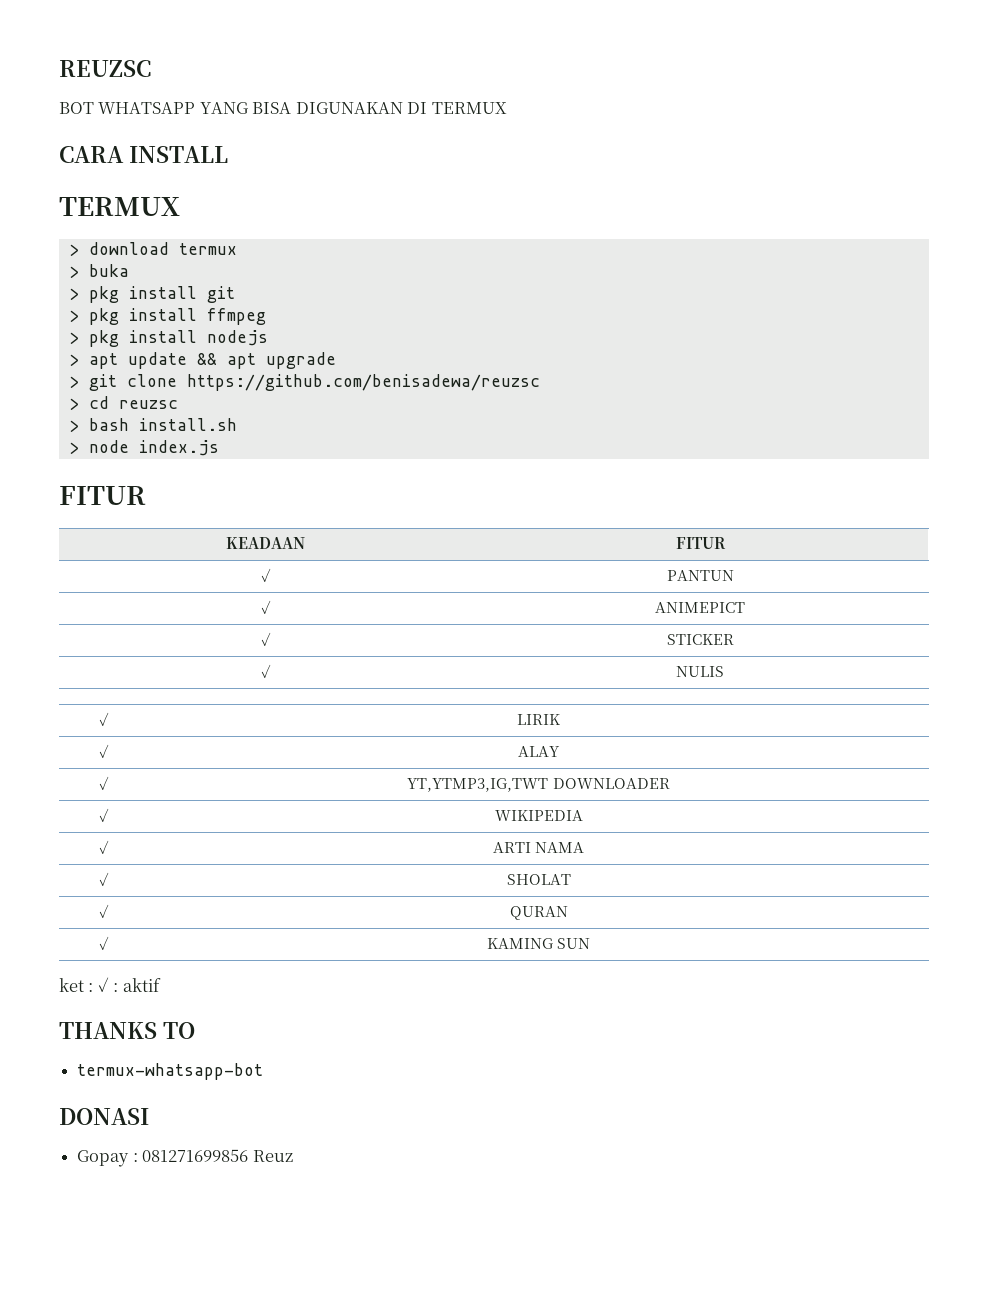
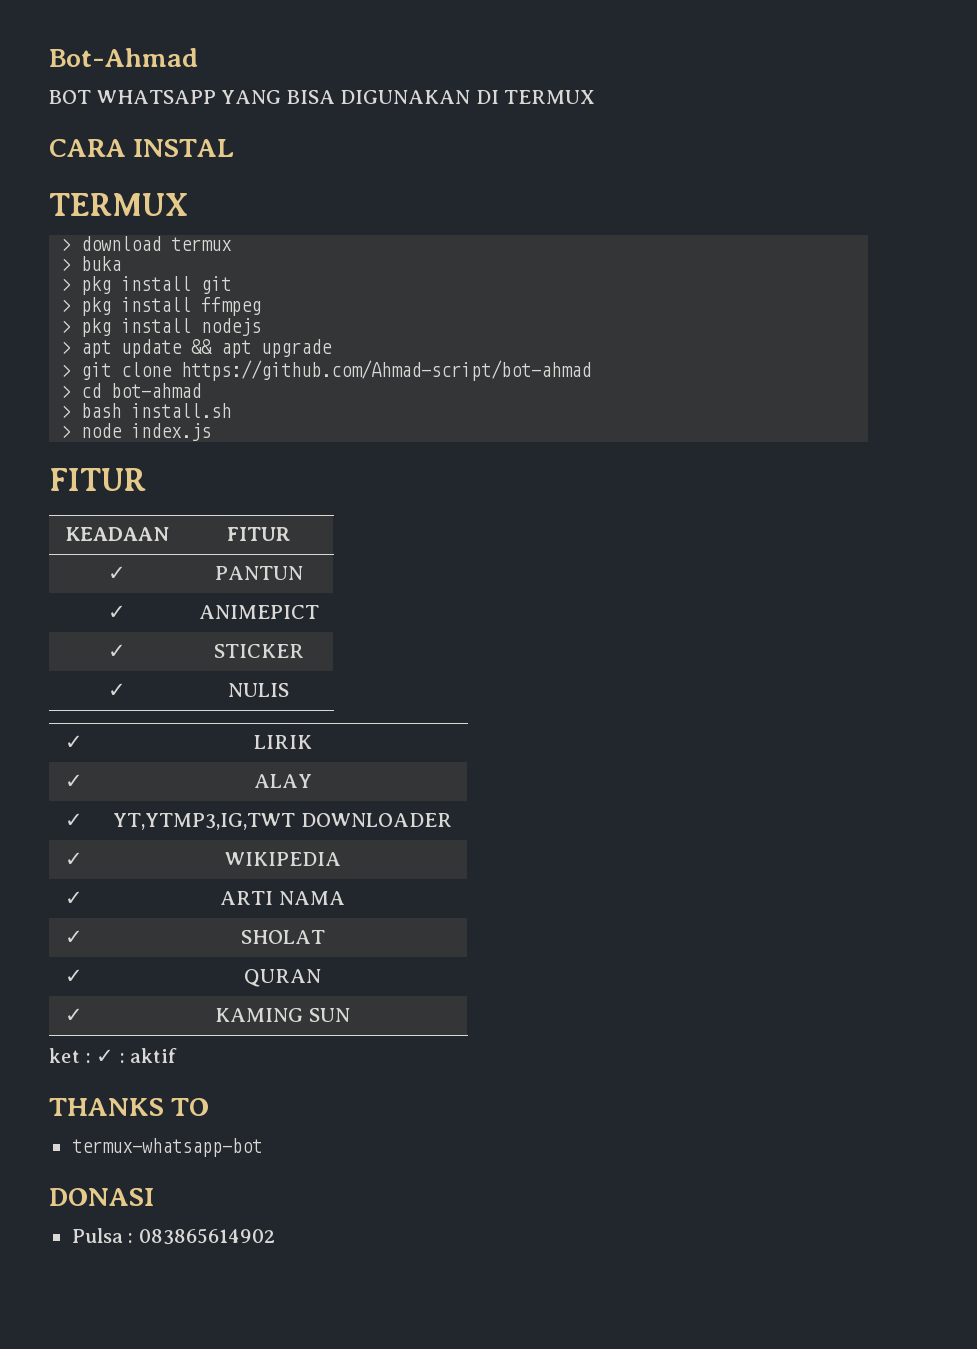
[59,60,151,77] REUZSC -> [49,48,198,67] Bot-Ahmad
[129,146,228,163] INSTALL -> [133,139,235,157] INSTAL
[186,374,540,391] https://github.com/benisadewa/reuzsc -> [181,360,592,381] https://github.com/Ahmad-script/bot-ahmad
[118,400,178,409] reuzsc -> [111,383,202,398] bot-ahmad
[77,1149,293,1167] Gopay : 081271699856 Reuz -> [71,1228,275,1245] Pulsa : 083865614902

